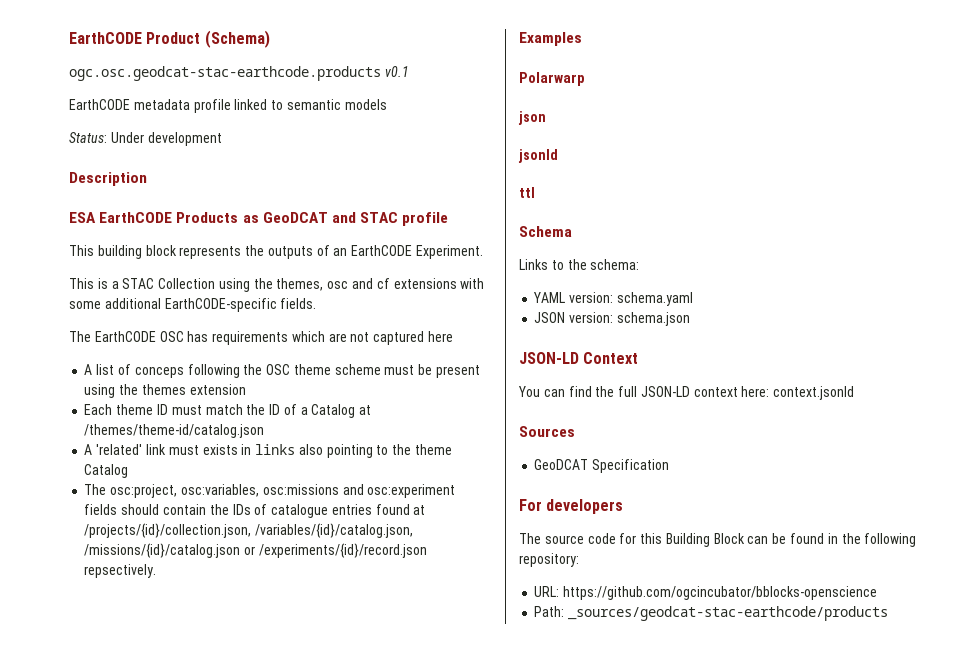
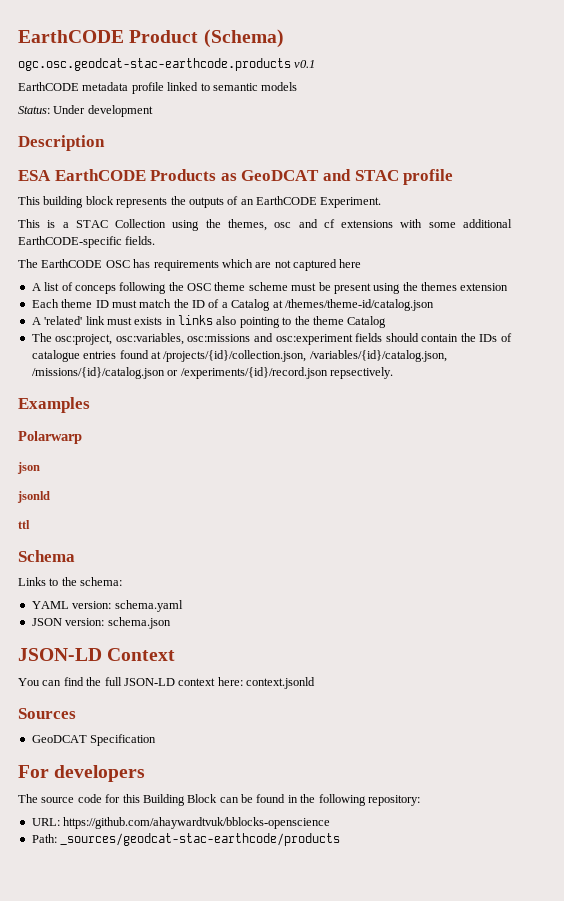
[563,586,878,600] https://github.com/ogcincubator/bblocks-openscience -> [63,817,331,829] https://github.com/ahaywardtvuk/bblocks-openscience

